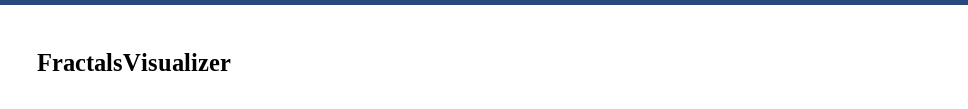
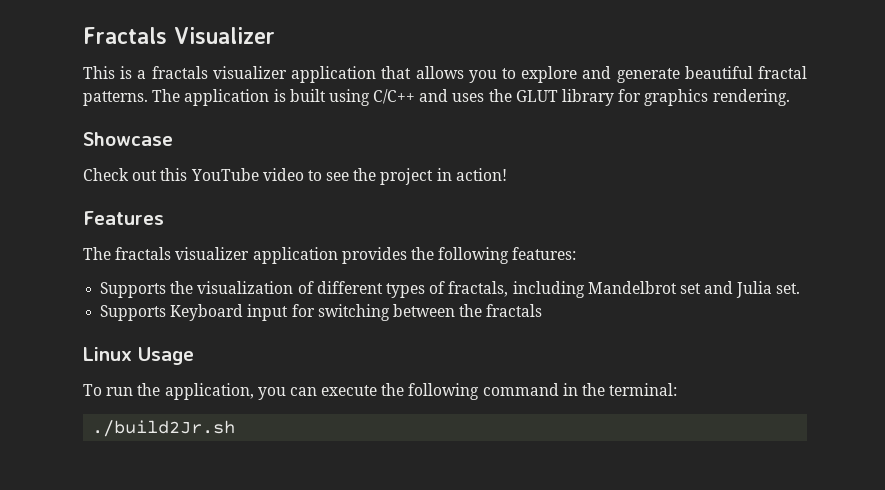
[37,53,231,71] FractalsVisualizer -> [83,27,275,44] [83,66,807,83] [83,89,790,106] [83,132,173,146] [83,168,507,185] [83,211,164,225] [83,247,577,264] [100,281,801,298] [100,304,543,321] [83,347,194,365] [83,383,678,400] [92,420,236,437] Fractals Visualizer // This is a fractals visualizer application that allows you to explore and generate beautiful fractal patterns. The application is built using C/C++ and uses the GLUT library for graphics rendering. // Showcase // Check out this YouTube video to see the project in action! // Features // The fractals visualizer application provides the following features: // Supports the visualization of different types of fractals, including Mandelbrot set and Julia set. // Supports Keyboard input for switching between the fractals // Linux Usage // To run the application, you can execute the following command in the terminal: // ./build2Jr.sh

